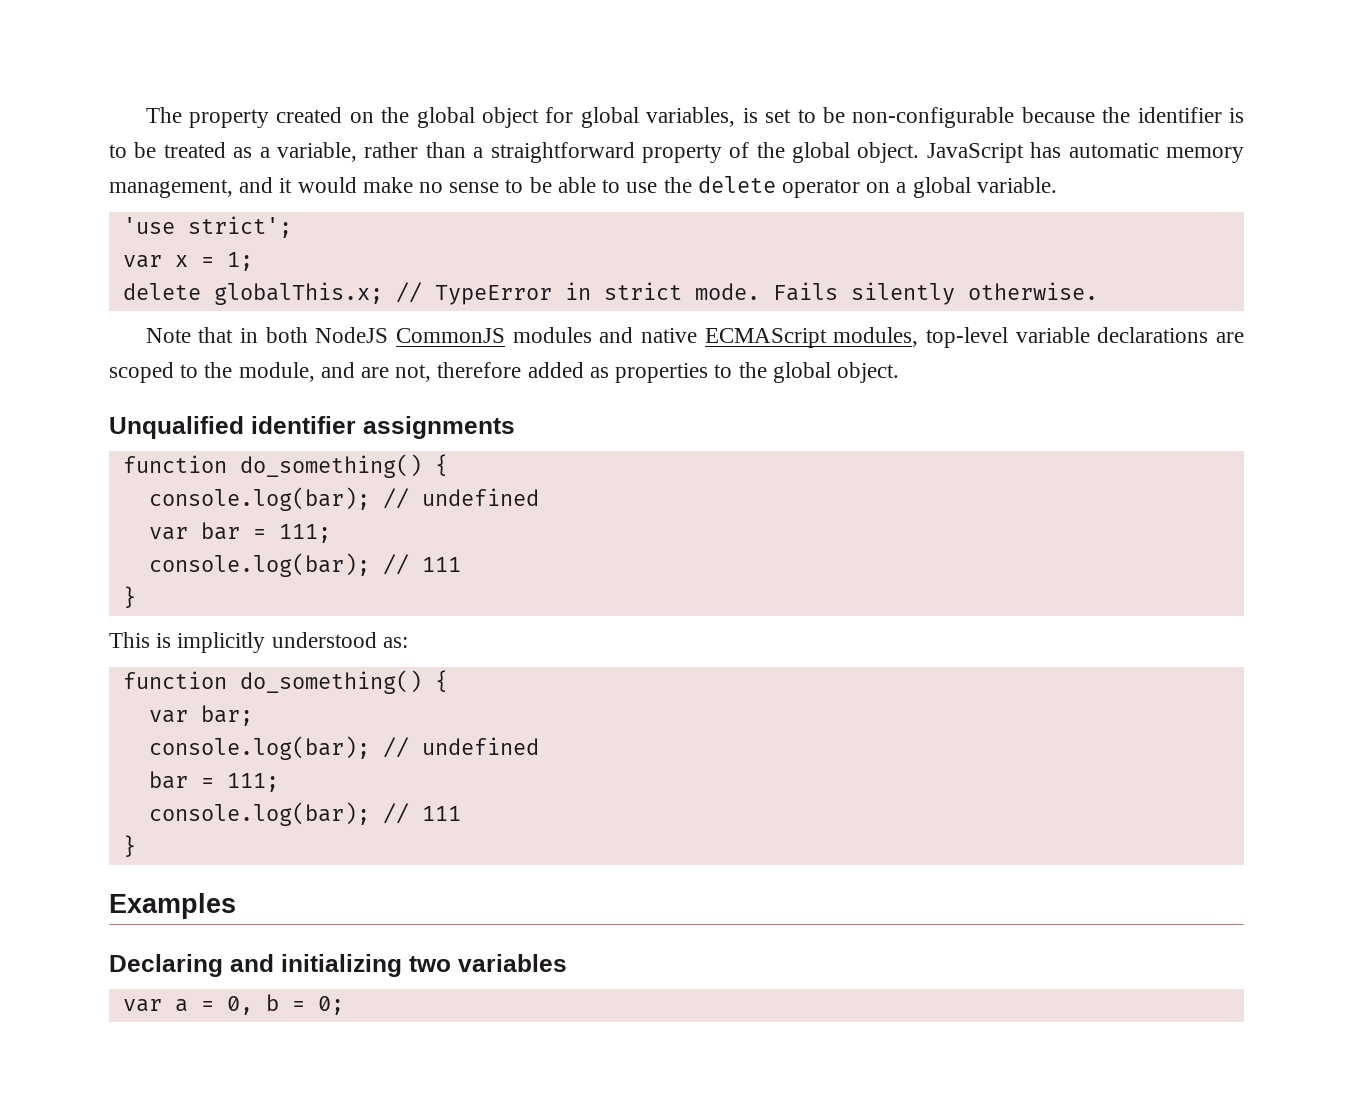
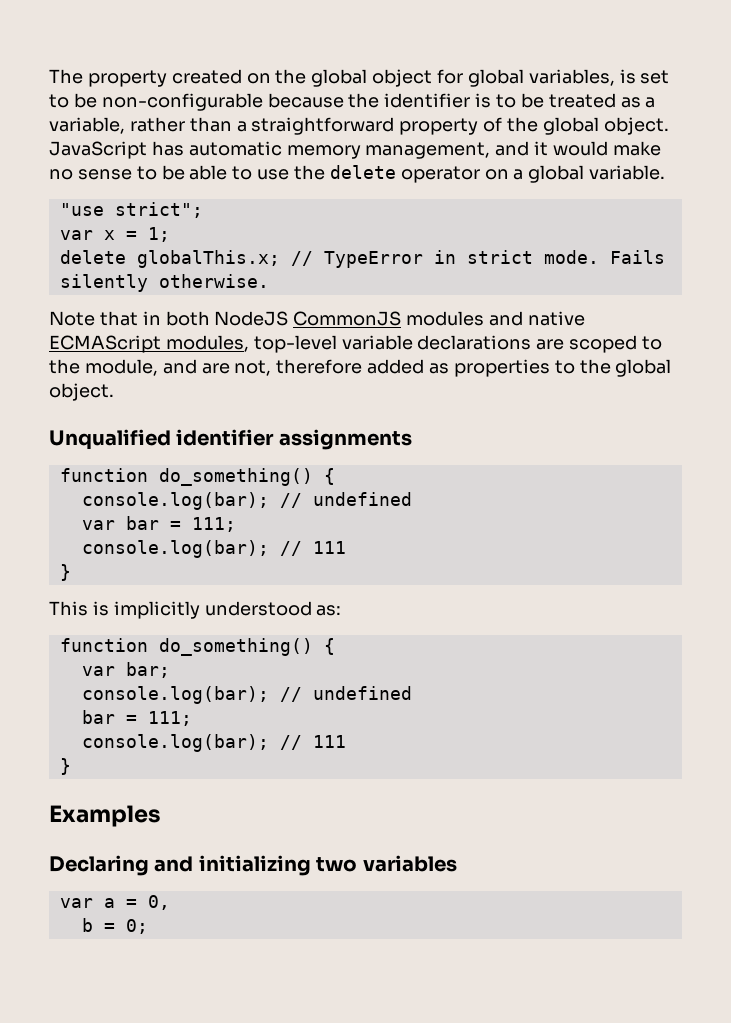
[122,216,292,238] 'use strict'; -> [59,202,203,218] "use strict";
(253, 1005) none -> (170, 902) //

